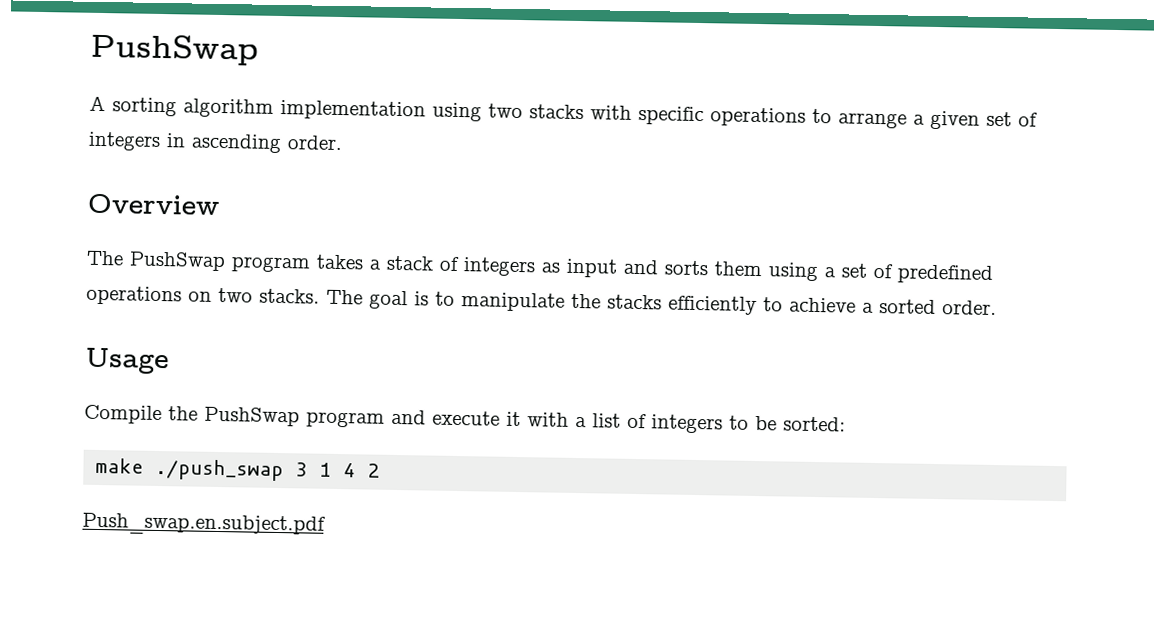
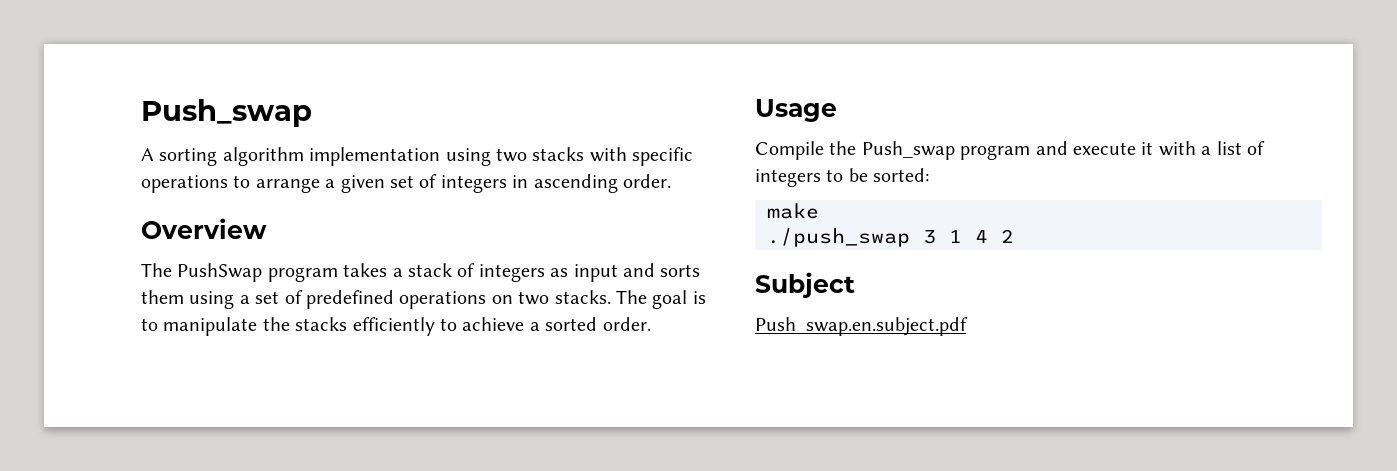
[90,33,259,66] PushSwap -> [141,99,312,127] Push_swap
[204,406,300,427] PushSwap -> [861,141,955,160] Push_swap
(145, 465) none -> (819, 211) //
(381, 470) none -> [755,272,855,298] // Subject

